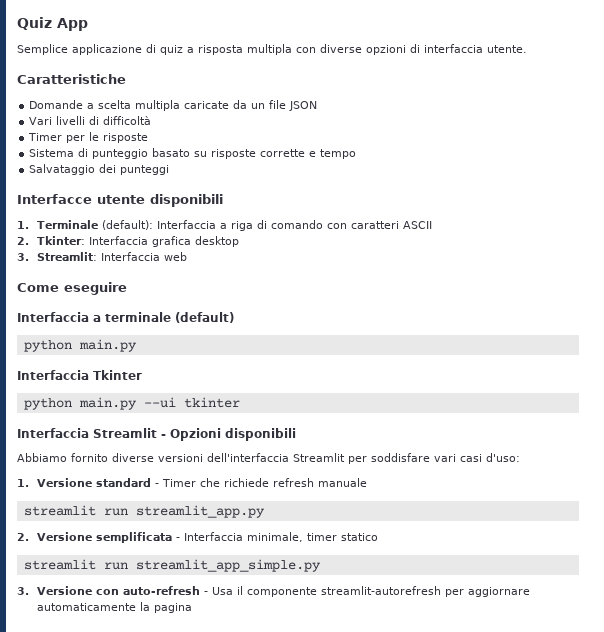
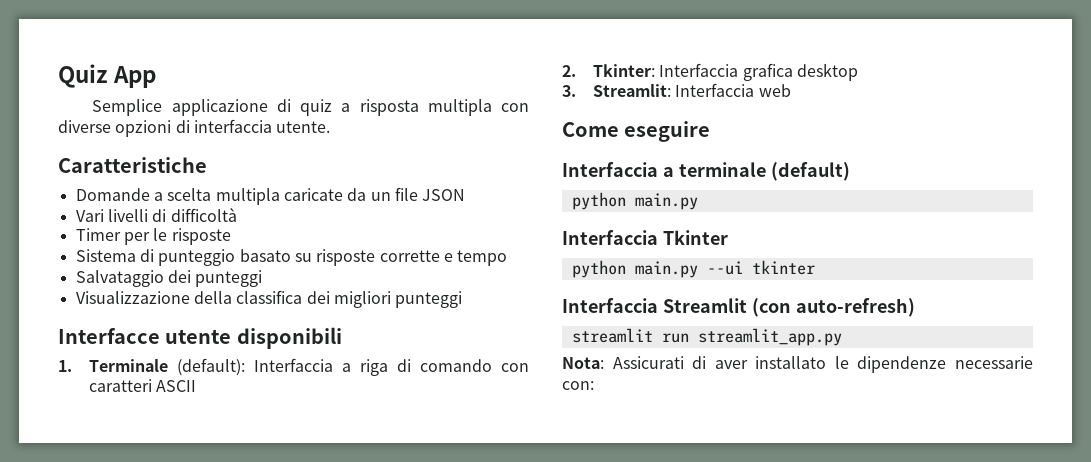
(170, 170) none -> [75,290,463,308] // Visualizzazione della classifica dei migliori punteggi
[161,428,296,441] [17,453,520,464] [17,478,367,487] [23,505,265,518] [17,532,378,543] [23,559,321,572] [17,586,530,597] [36,602,192,613] - Opzioni disponibili // Abbiamo fornito diverse versioni dell'interfaccia Streamlit per soddisfare vari casi d'uso: // 1. Versione standard - Timer che richiede refresh manuale // streamlit run streamlit_app.py // 2. Versione semplificata - Interfaccia minimale, timer statico // streamlit run streamlit_app_simple.py // 3. Versione con auto-refresh - Usa il componente streamlit-autorefresh per aggiornare automaticamente la pagina -> [751,298,915,317] [571,328,842,346] [562,356,1033,373] [562,381,594,390] (con auto-refresh) // streamlit run streamlit_app.py // Nota: Assicurati di aver installato le dipendenze necessarie con:

